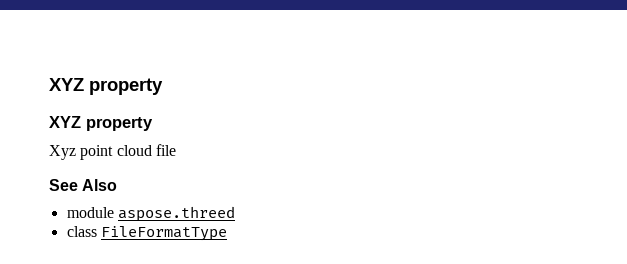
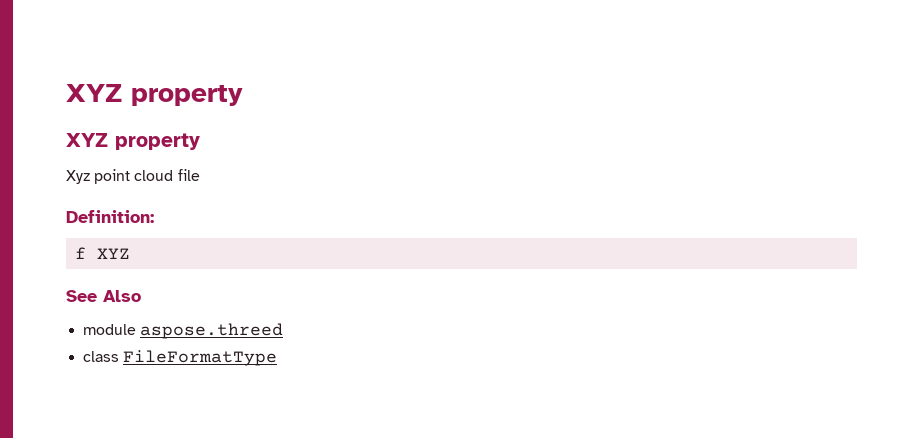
(176, 150) none -> [66,210,154,223] [75,247,131,259] // Definition: // f XYZ

